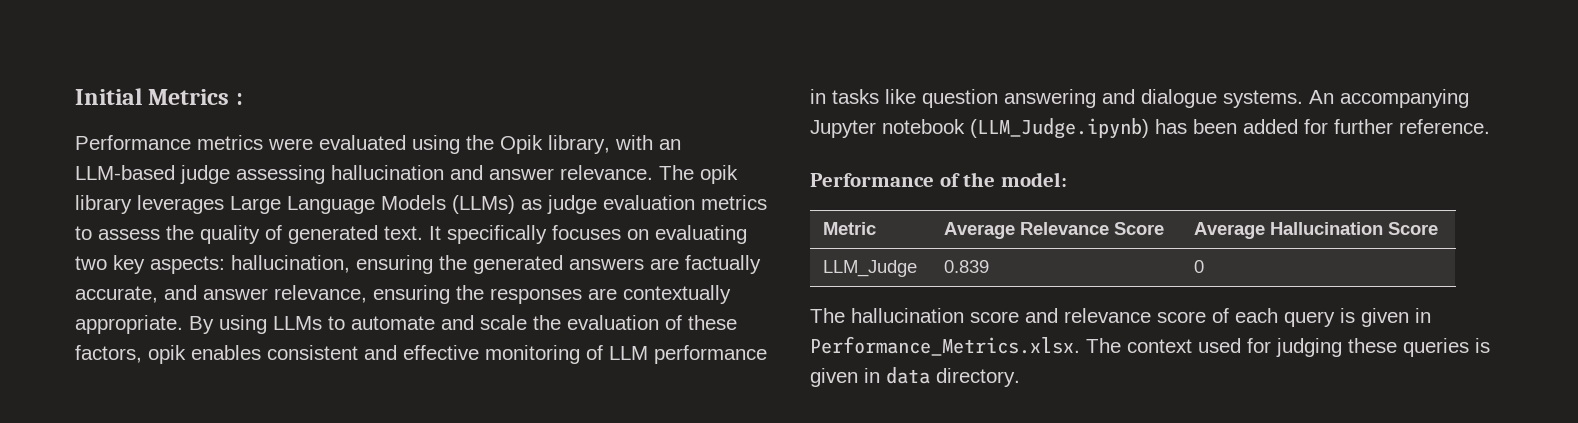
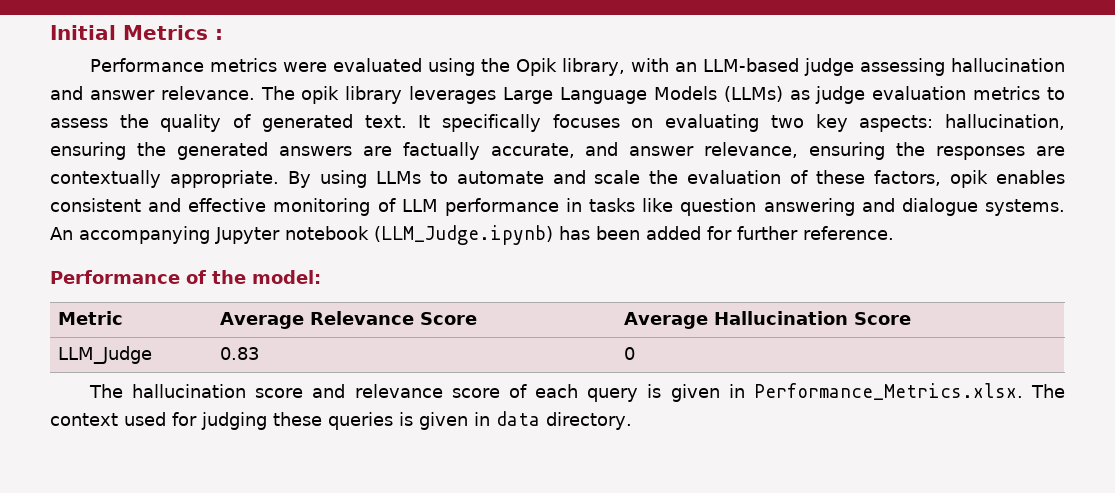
[944,260,990,273] 0.839 -> [219,347,259,360] 0.83

